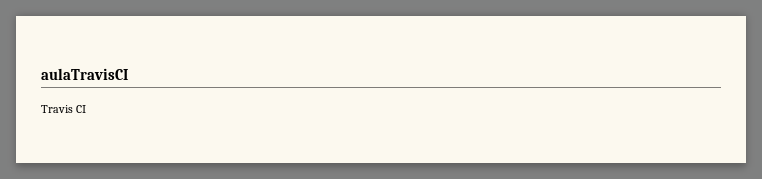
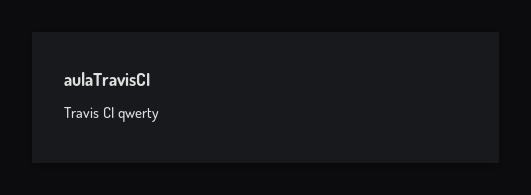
(87, 109) none -> [118,108,160,122] qwerty

